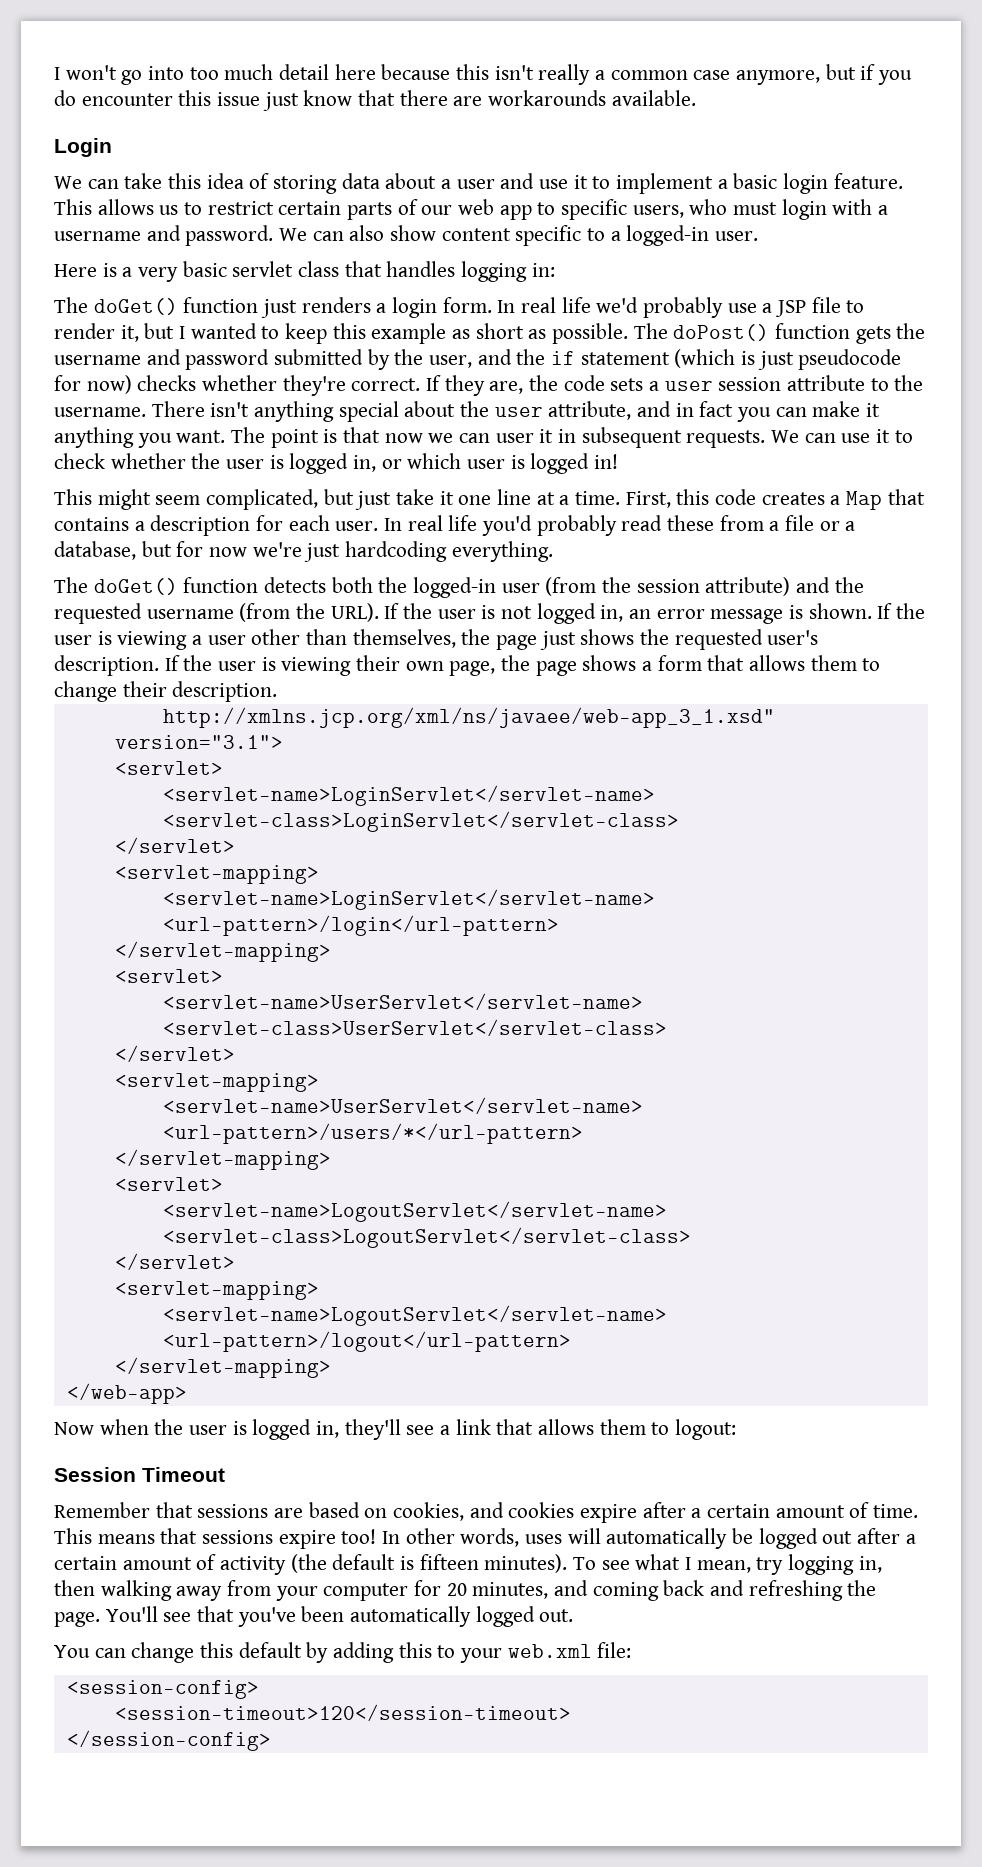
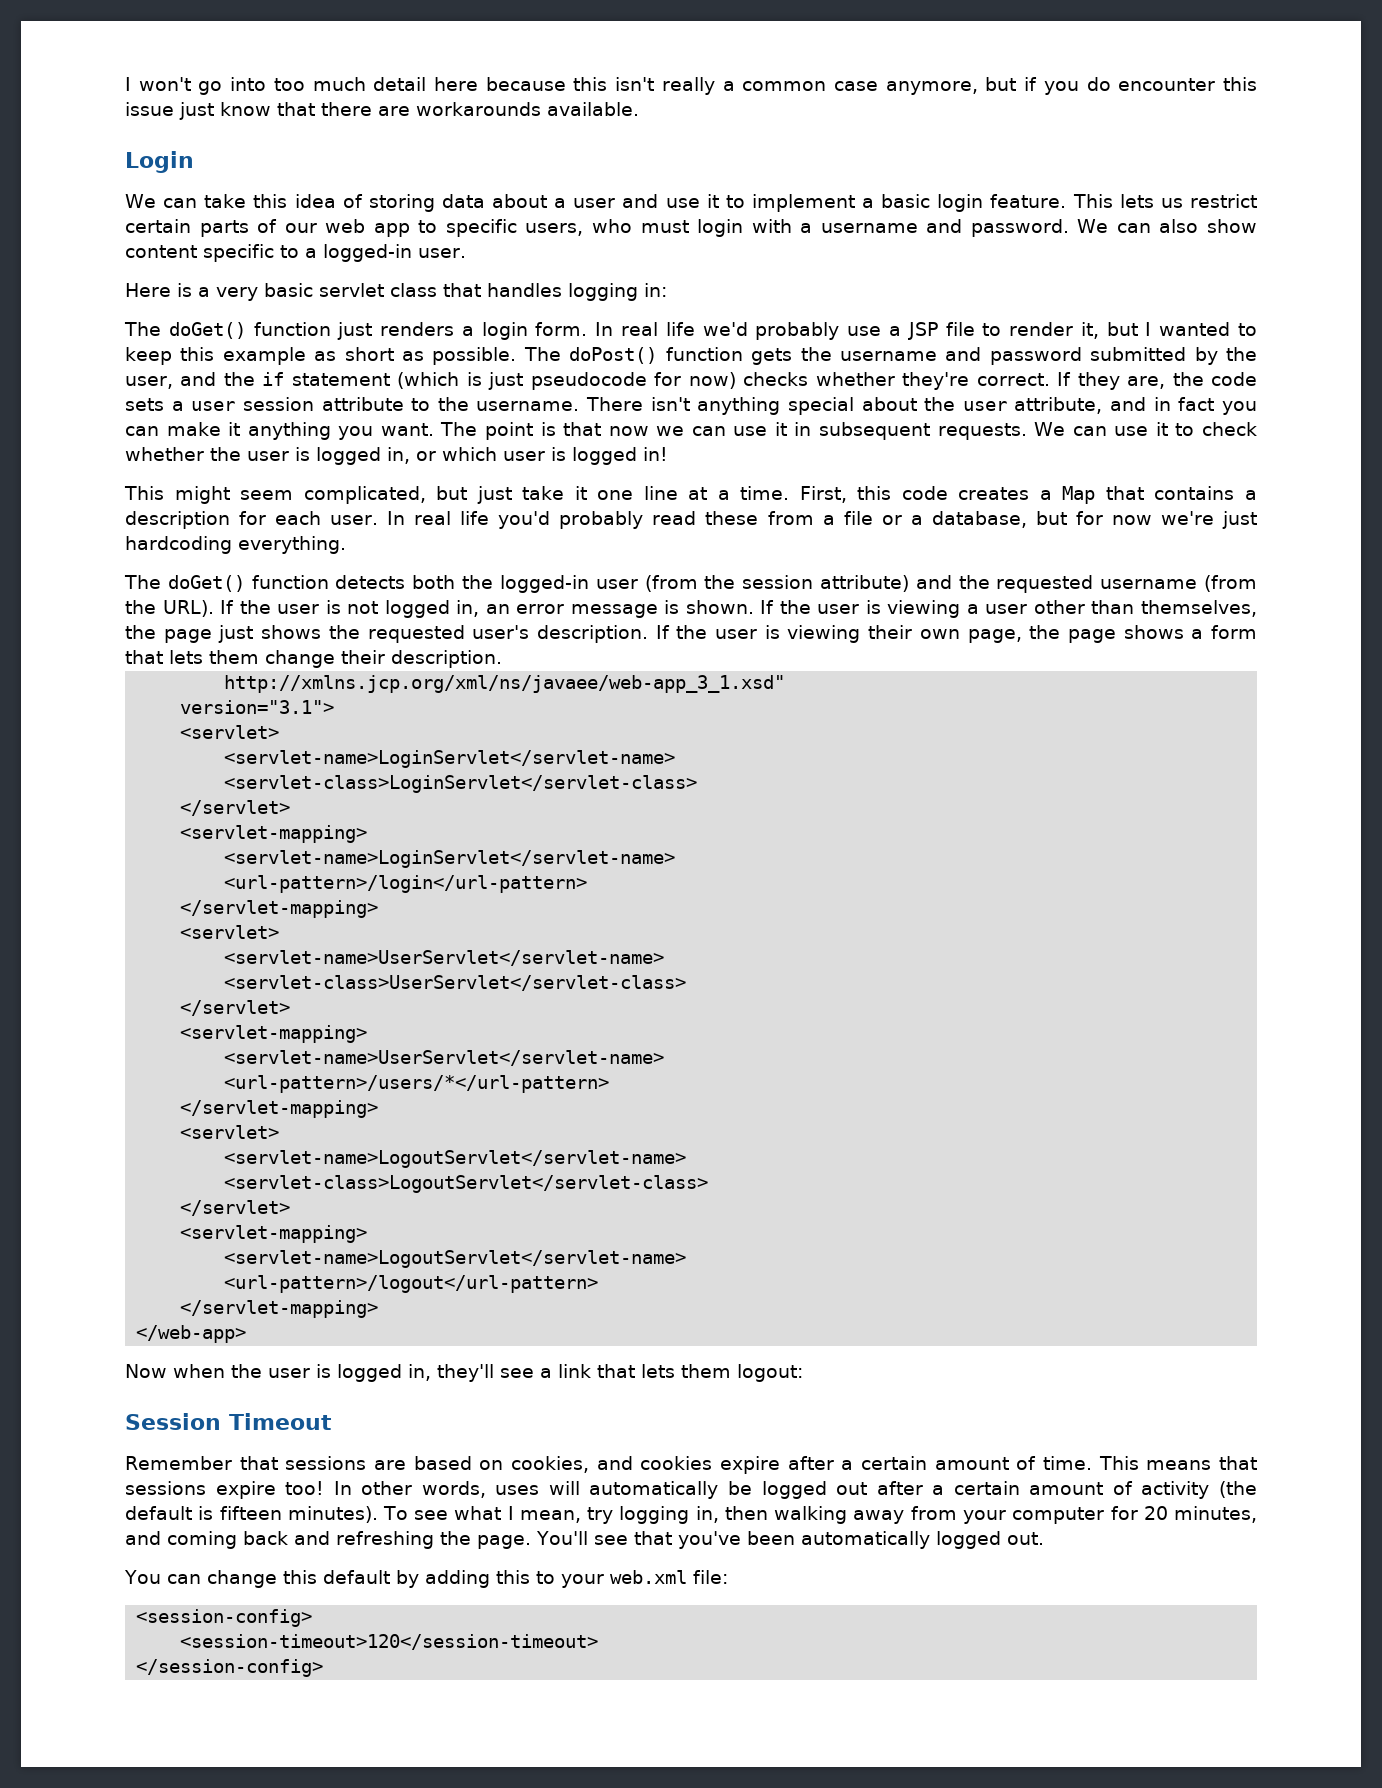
[97,199,203,215] allows us to -> [1119,194,1183,208] lets us
[495,433,534,443] user -> [733,426,768,436] use
[749,655,881,671] allows them to -> [169,650,259,664] lets them
[538,1419,670,1435] allows them to -> [641,1364,731,1378] lets them

